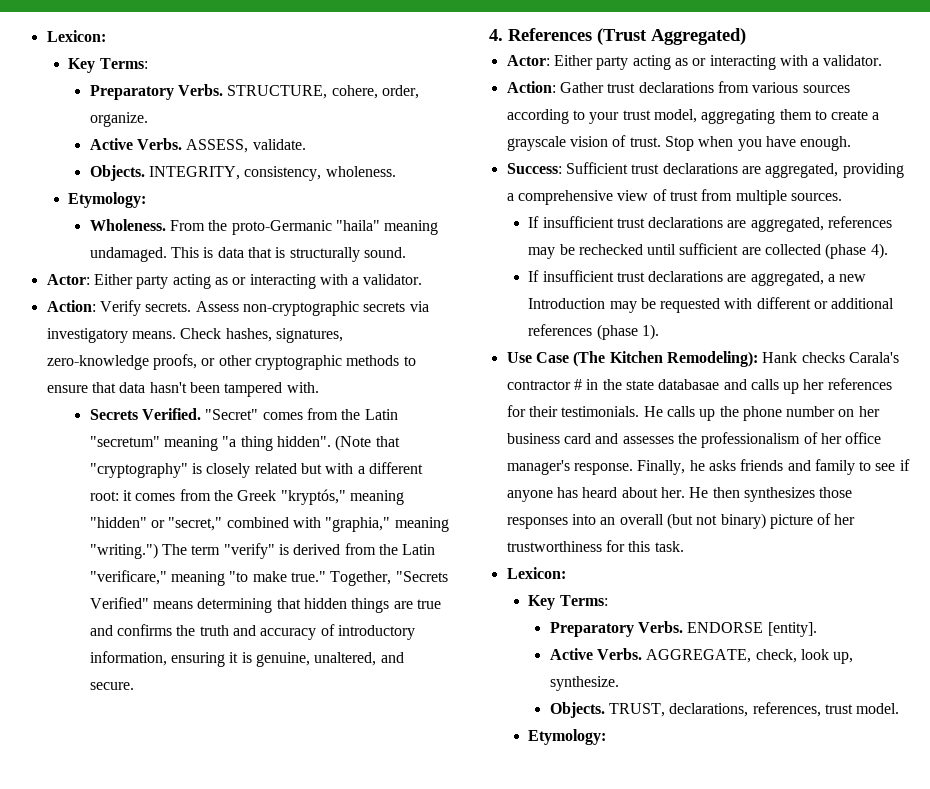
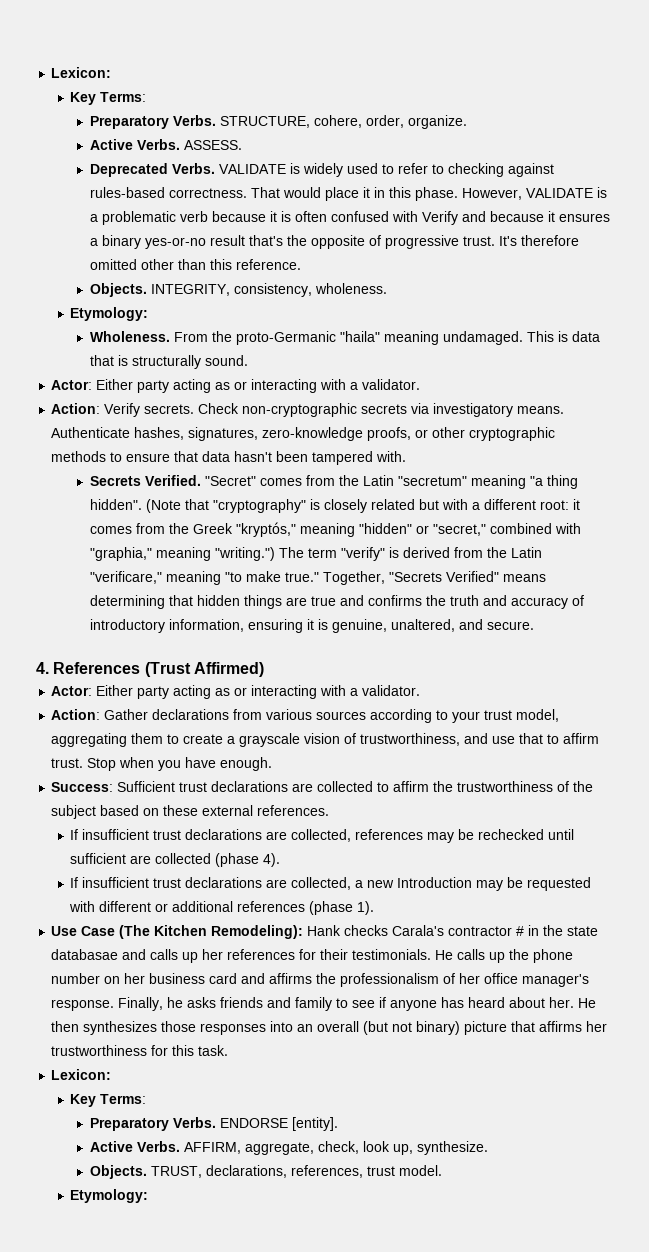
[186,139,306,153] ASSESS, validate. -> [183,140,242,150] [89,163,554,177] [89,187,607,201] [89,211,610,225] [89,235,579,249] [89,259,301,270] ASSESS. // Deprecated Verbs. VALIDATE is widely used to refer to checking against rules-based correctness. That would place it in this phase. However, VALIDATE is a problematic verb because it is often confused with Verify and because it ensures a binary yes-or-no result that's the opposite of progressive trust. It's therefore omitted other than this reference.
[195,301,239,312] Assess -> [198,403,240,414] Check
[180,328,222,339] Check -> [51,427,131,438] Authenticate
[651,28,746,45] Aggregated) -> [193,662,264,677] Affirmed)
[607,83,636,93] trust -> (149, 714) none
(627, 141) none -> [360,733,600,746] trustworthiness, and use that to affirm
[765,163,904,178] [506,189,842,205] [528,216,824,232] aggregated, providing a comprehensive view of trust from multiple sources. // If insufficient trust declarations are aggregated, -> [317,781,594,792] [51,805,330,819] [70,829,352,842] collected to affirm the trustworthiness of the subject based on these external references. // If insufficient trust declarations are collected,
[750,271,824,286] aggregated, -> [291,877,352,890] collected,
[622,436,674,444] assesses -> [269,973,313,984] affirms
[817,513,832,525] of -> [511,1021,583,1032] that affirms
[646,649,752,663] AGGREGATE, -> [183,1142,314,1155] AFFIRM, aggregate,

